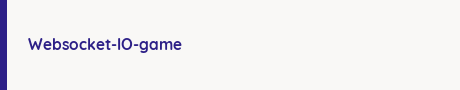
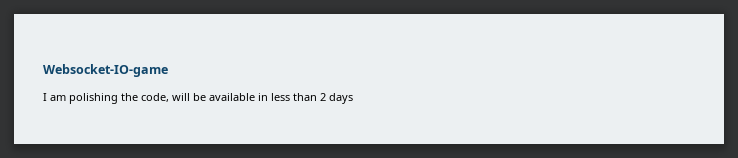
(182, 45) none -> [43,93,353,104] // I am polishing the code, will be available in less than 2 days

